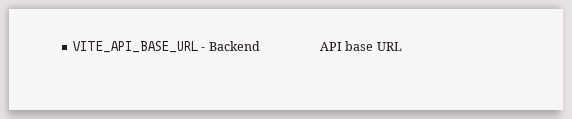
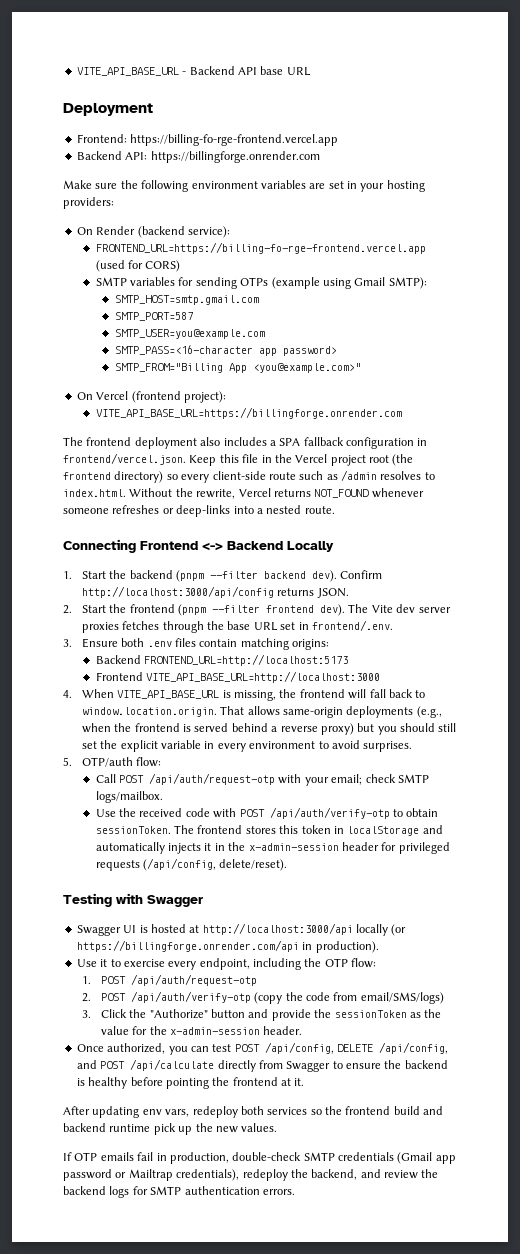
(402, 46) none -> [63,103,153,116] [76,134,339,146] [76,151,320,163] [63,180,425,192] [63,197,114,209] [76,226,230,238] [95,242,426,254] [95,260,181,272] [95,277,427,289] [114,295,259,305] [114,312,193,321] [114,329,265,339] [114,345,337,356] [114,363,361,373] [76,391,226,403] [95,407,402,419] [63,437,428,449] [63,453,414,466] [63,470,435,483] [63,488,424,499] [63,505,335,517] [63,539,334,553] [63,570,383,582] [81,586,349,598] [63,604,451,616] [81,620,393,633] [63,638,330,650] [95,654,349,666] [95,671,381,683] [63,689,426,701] [81,706,442,718] [81,723,457,735] [81,740,413,752] [63,757,162,767] [95,773,429,786] [95,791,163,803] [95,807,439,819] [95,825,443,836] [95,842,450,854] [95,858,288,871] [63,893,203,907] [76,923,407,936] [76,940,379,953] [76,958,377,970] [81,974,257,986] [81,991,444,1004] [81,1009,442,1021] [100,1026,303,1035] [76,1042,448,1055] [76,1059,448,1072] [76,1077,305,1089] [63,1106,444,1118] [63,1123,278,1135] [63,1152,456,1164] [63,1169,439,1181] [63,1186,295,1198] // Deployment // Frontend: https://billing-fo-rge-frontend.vercel.app // Backend API: https://billingforge.onrender.com // Make sure the following environment variables are set in your hosting providers: // On Render (backend service): // FRONTEND_URL=https://billing-fo-rge-frontend.vercel.app (used for CORS) // SMTP variables for sending OTPs (example using Gmail SMTP): // SMTP_HOST=smtp.gmail.com // SMTP_PORT=587 // SMTP_USER=you@example.com // SMTP_PASS=<16-character app password> // SMTP_FROM="Billing App <you@example.com>" // On Vercel (frontend project): // VITE_API_BASE_URL=https://billingforge.onrender.com // The frontend deployment also includes a SPA fallback configuration in frontend/vercel.json. Keep this file in the Vercel project root (the frontend directory) so every client-side route such as /admin resolves to index.html. Without the rewrite, Vercel returns NOT_FOUND whenever someone refreshes or deep-links into a nested route. // Connecting Frontend <-> Backend Locally // 1. Start the backend (pnpm --filter backend dev). Confirm http://localhost:3000/api/config returns JSON. // 2. Start the frontend (pnpm --filter frontend dev). The Vite dev server proxies fetches through the base URL set in frontend/.env. // 3. Ensure both .env files contain matching origins: // Backend FRONTEND_URL=http://localhost:5173 // Frontend VITE_API_BASE_URL=http://localhost:3000 // 4. When VITE_API_BASE_URL is missing, the frontend will fall back to window.location.origin. That allows same-origin deployments (e.g., when the frontend is served behind a reverse proxy) but you should still set the explicit variable in every environment to avoid surprises. // 5. OTP/auth flow: // Call POST /api/auth/request-otp with your email; check SMTP logs/mailbox. // Use the received code with POST /api/auth/verify-otp to obtain sessionToken. The frontend stores this token in localStorage and automatically injects it in the x-admin-session header for privileged requests (/api/config, delete/reset). // Testing with Swagger // Swagger UI is hosted at http://localhost:3000/api locally (or https://billingforge.onrender.com/api in production). // Use it to exercise every endpoint, including the OTP flow: // 1. POST /api/auth/request-otp // 2. POST /api/auth/verify-otp (copy the code from email/SMS/logs) // 3. Click the "Authorize" button and provide the sessionToken as the value for the x-admin-session header. // Once authorized, you can test POST /api/config, DELETE /api/config, and POST /api/calculate directly from Swagger to ensure the backend is healthy before pointing the frontend at it. // After updating env vars, redeploy both services so the frontend build and backend runtime pick up the new values. // If OTP emails fail in production, double-check SMTP credentials (Gmail app password or Mailtrap credentials), redeploy the backend, and review the backend logs for SMTP authentication errors.

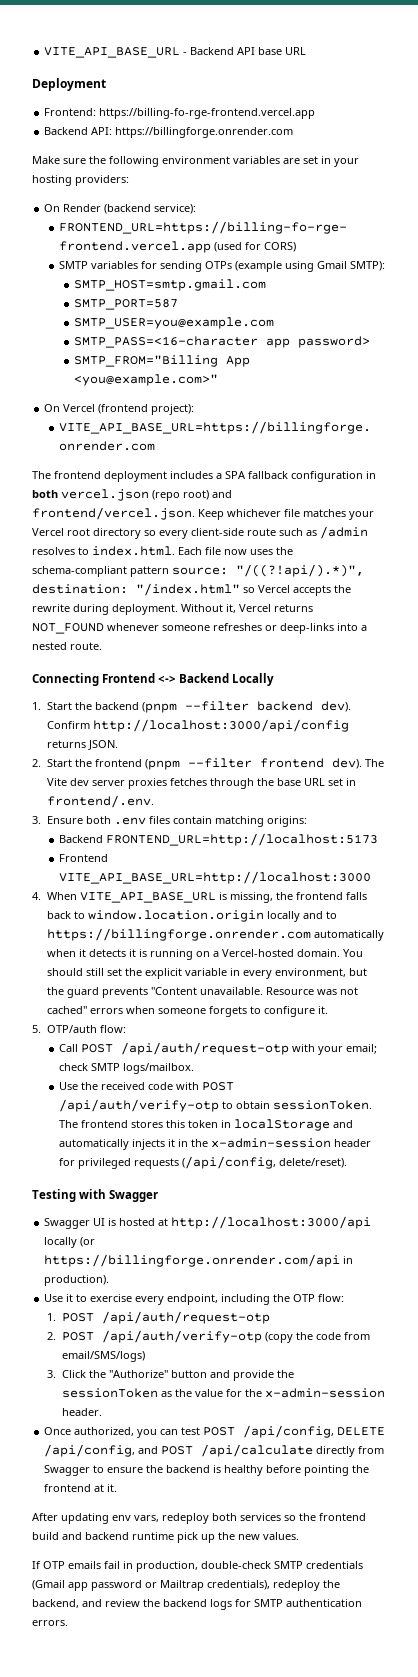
[200,437,221,446] also -> (167, 476) none
[63,453,414,466] [63,471,164,483] frontend/vercel.json. Keep this file in the Vercel project root (the frontend directory) -> [32,489,232,501] [32,507,374,520] [32,528,141,539] both vercel.json (repo root) and frontend/vercel.json. Keep whichever file matches your Vercel root directory
[129,488,236,499] Without the rewrite, -> [178,547,293,555] [32,564,364,577] [32,583,351,596] [32,604,236,615] Each file now uses the schema-compliant pattern source: "/((?!api/).*)", destination: "/index.html" so Vercel accepts the rewrite during deployment. Without it,
[348,689,426,699] [81,706,442,718] [81,723,397,735] will fall back to window.location.origin. That allows same-origin deployments (e.g., when the frontend is served behind a reverse proxy) but you -> [346,892,368,900] [47,910,338,922] [47,928,385,941] [47,949,364,960] falls back to window.location.origin locally and to https://billingforge.onrender.com automatically when it detects it is running on a Vercel-hosted domain. You
[249,740,413,752] environment to avoid surprises. -> [275,968,368,977] [47,987,359,998] [47,1006,329,1017] environment, but the guard prevents "Content unavailable. Resource was not cached" errors when someone forgets to configure it.

